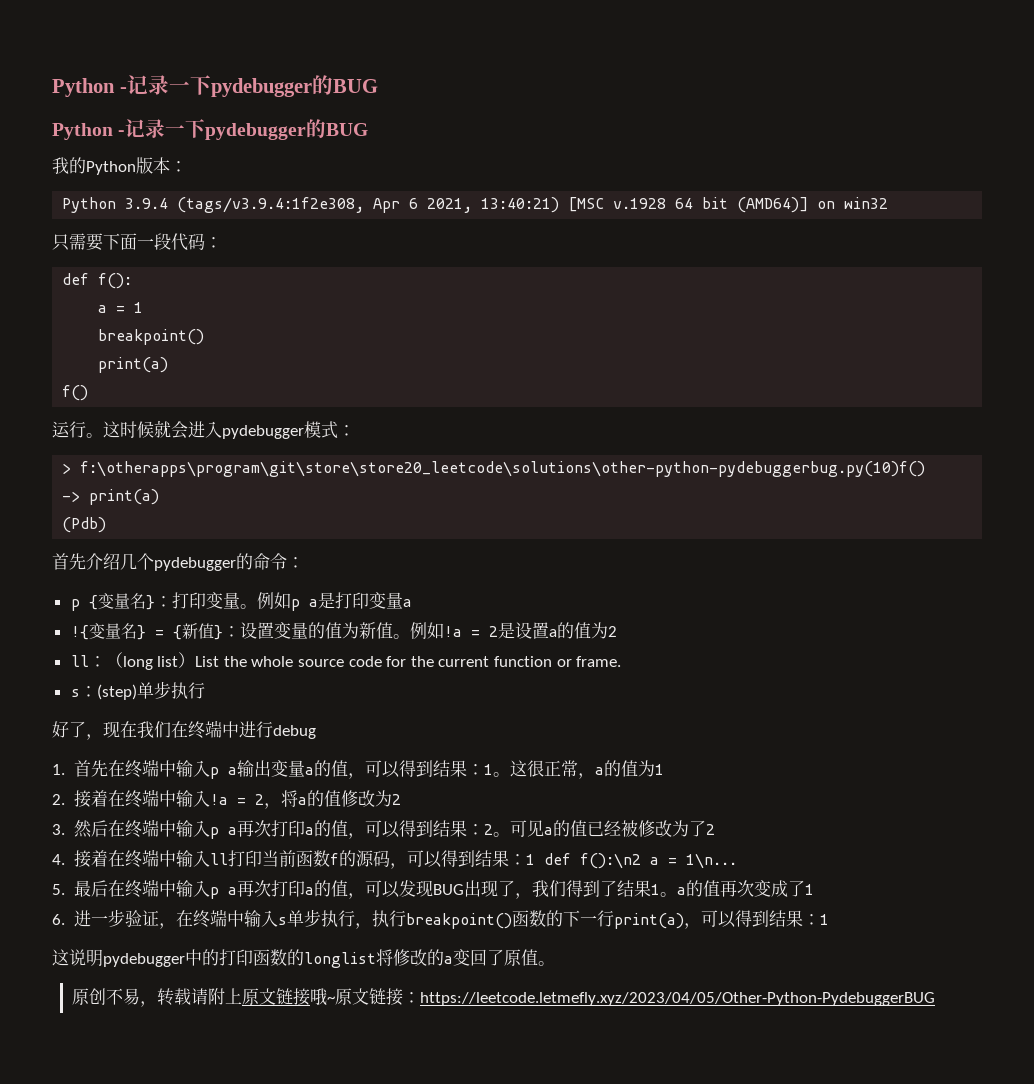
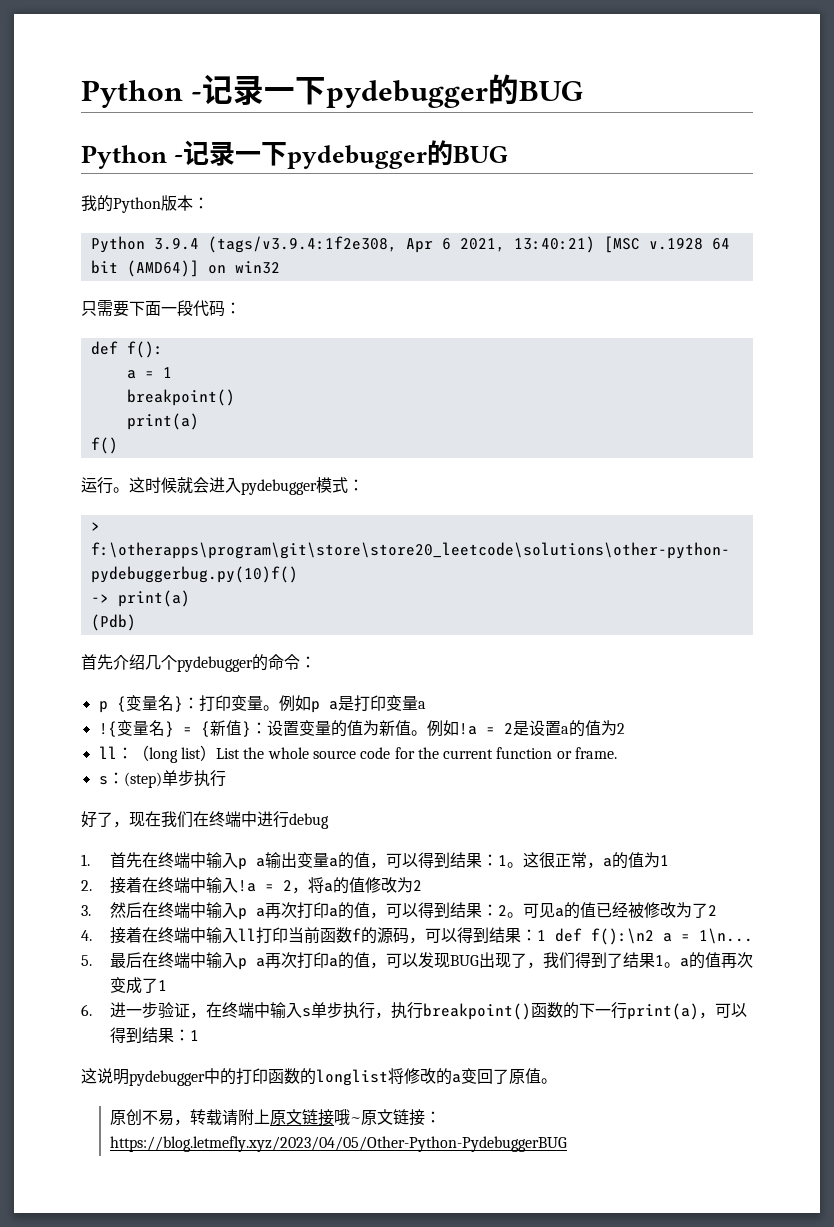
[420,992,936,1006] https://leetcode.letmefly.xyz/2023/04/05/Other-Python-PydebuggerBUG -> [109,1136,567,1152] https://blog.letmefly.xyz/2023/04/05/Other-Python-PydebuggerBUG

